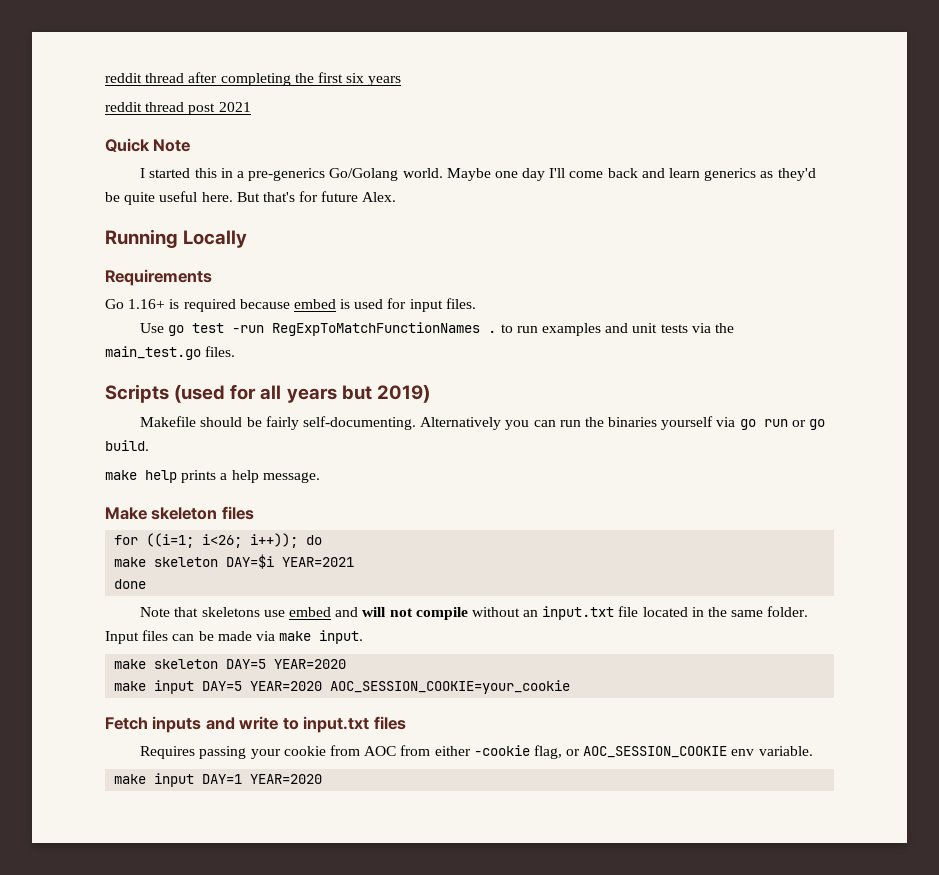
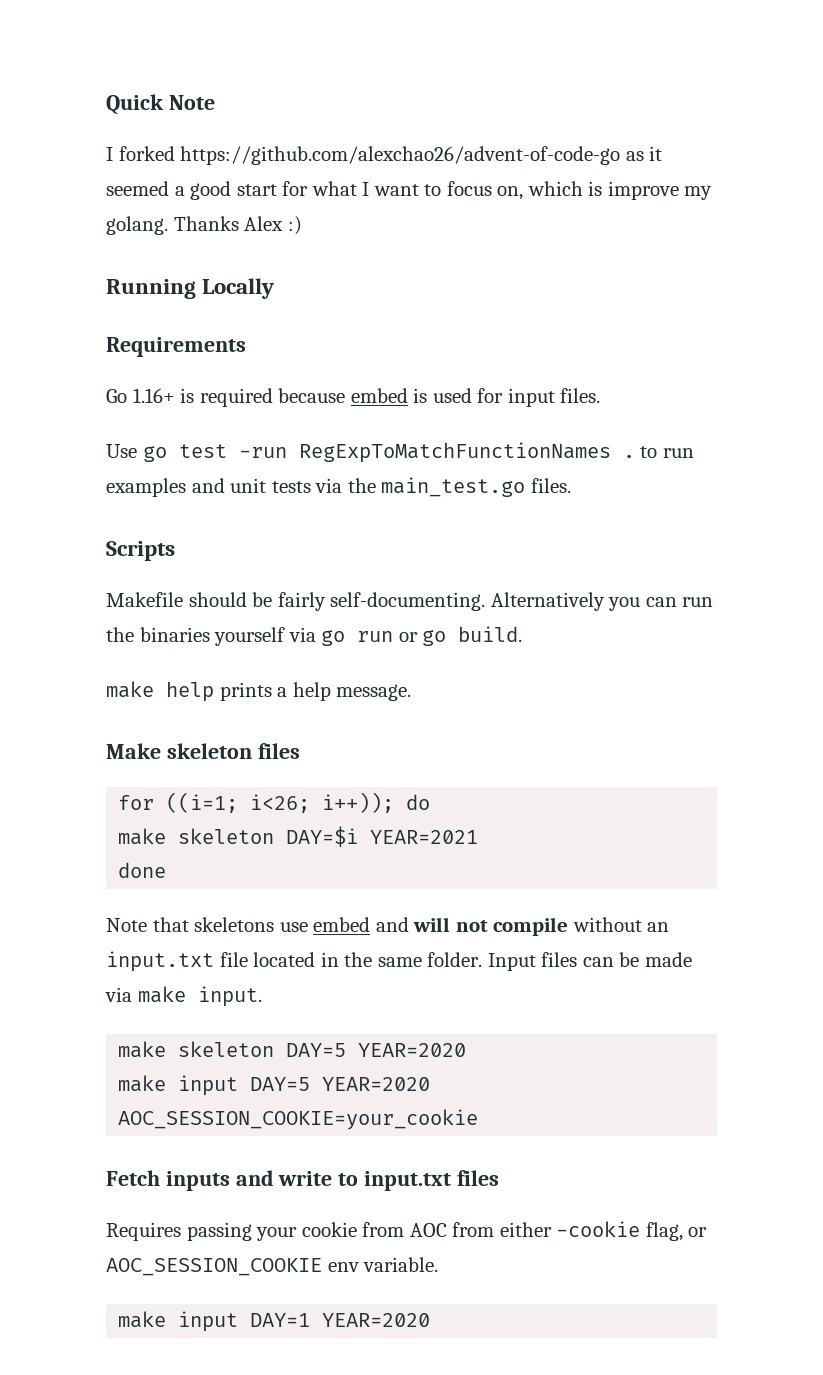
[105,72,402,86] [105,102,251,115] [105,138,191,152] [140,168,816,181] [105,191,397,205] reddit thread after completing the first six years // reddit thread post 2021 // Quick Note // I started this in a pre-generics Go/Golang world. Maybe one day I'll come back and learn generics as they'd be quite useful here. But that's for future Alex. -> [106,94,215,115] [106,146,663,165] [106,181,713,200] [106,216,302,235] Quick Note // I forked https://github.com/alexchao26/advent-of-code-go as it seemed a good start for what I want to focus on, which is improve my golang. Thanks Alex :)
[174,384,430,403] (used for all years but 2019) -> (175, 551) none

